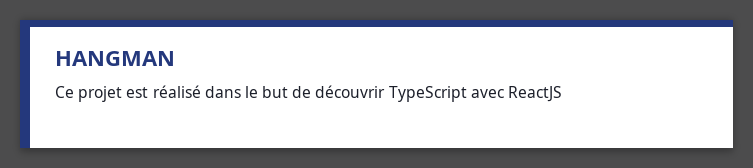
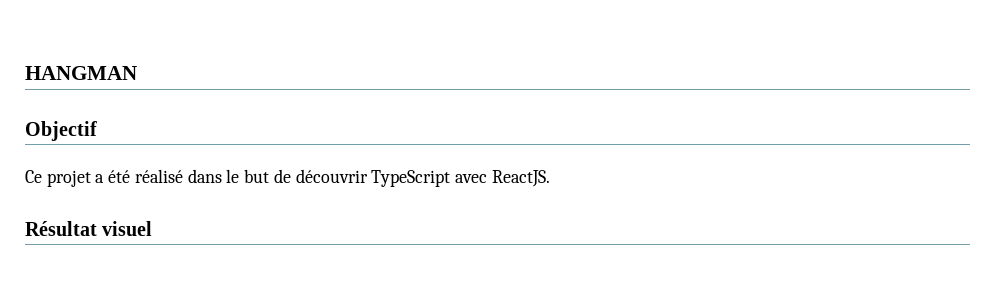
(175, 58) none -> [25,121,97,141] // Objectif
[126,87,149,98] est -> [95,170,131,183] a été
[508,86,563,102] ReactJS -> [491,170,550,187] [25,221,153,236] ReactJS. // Résultat visuel

